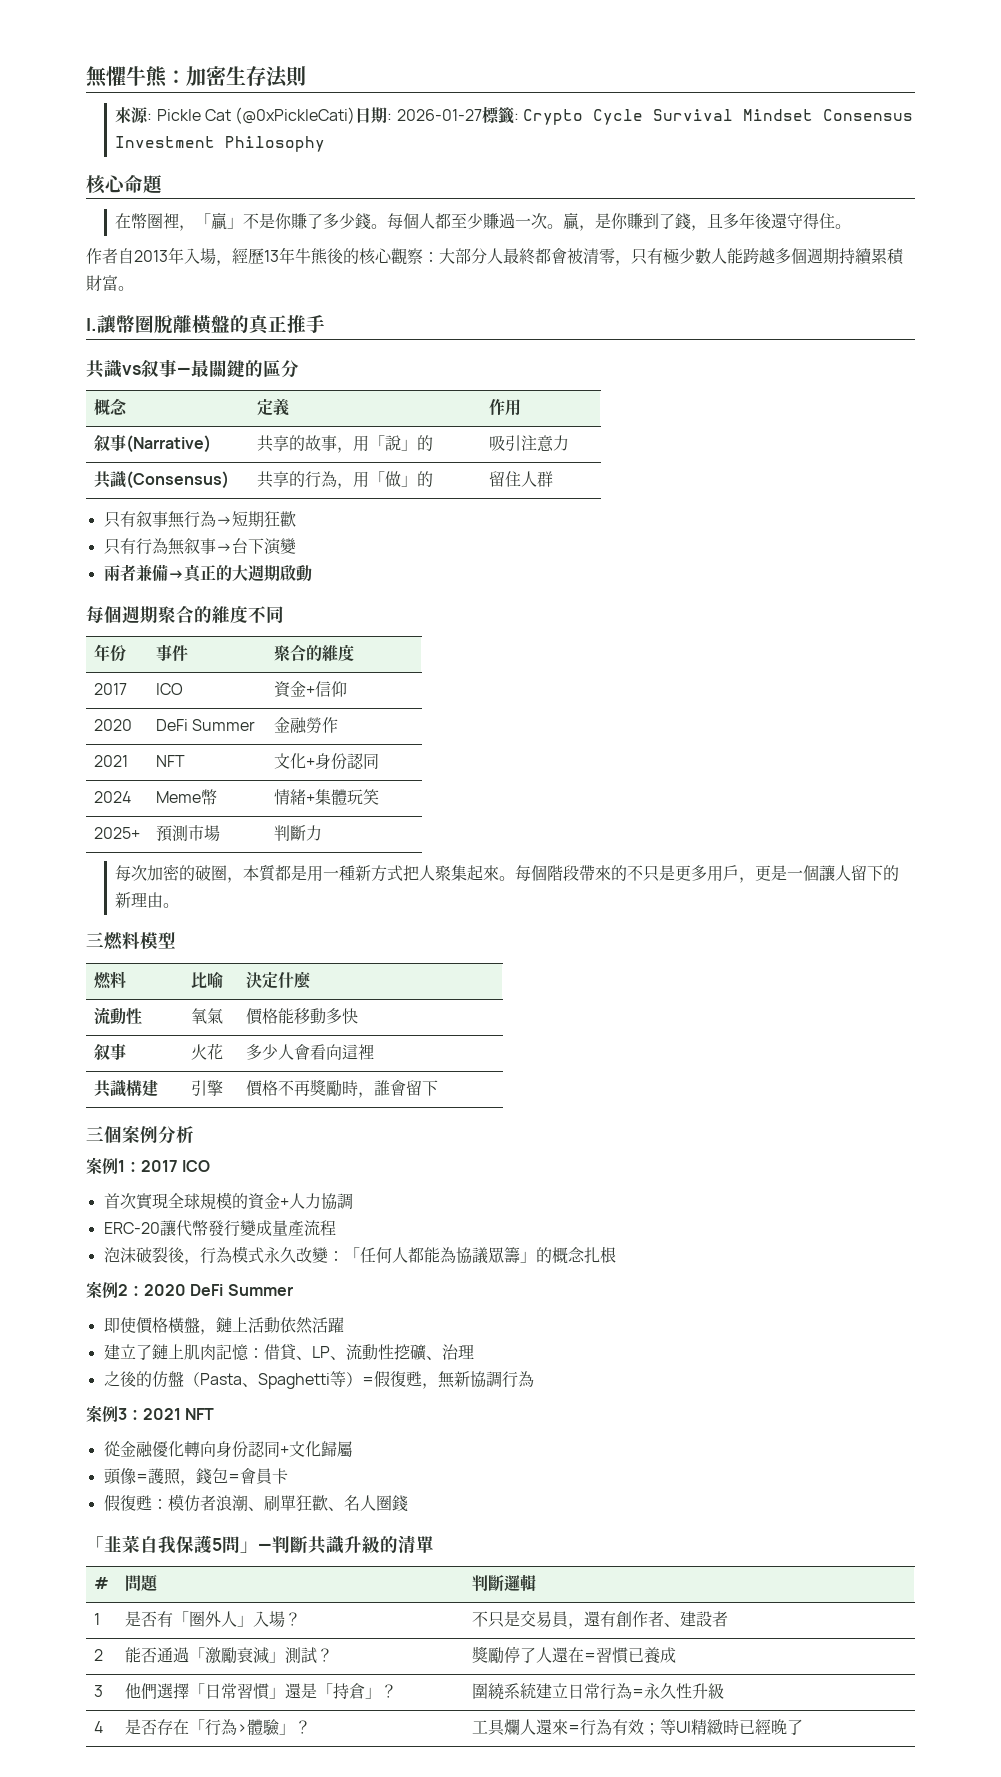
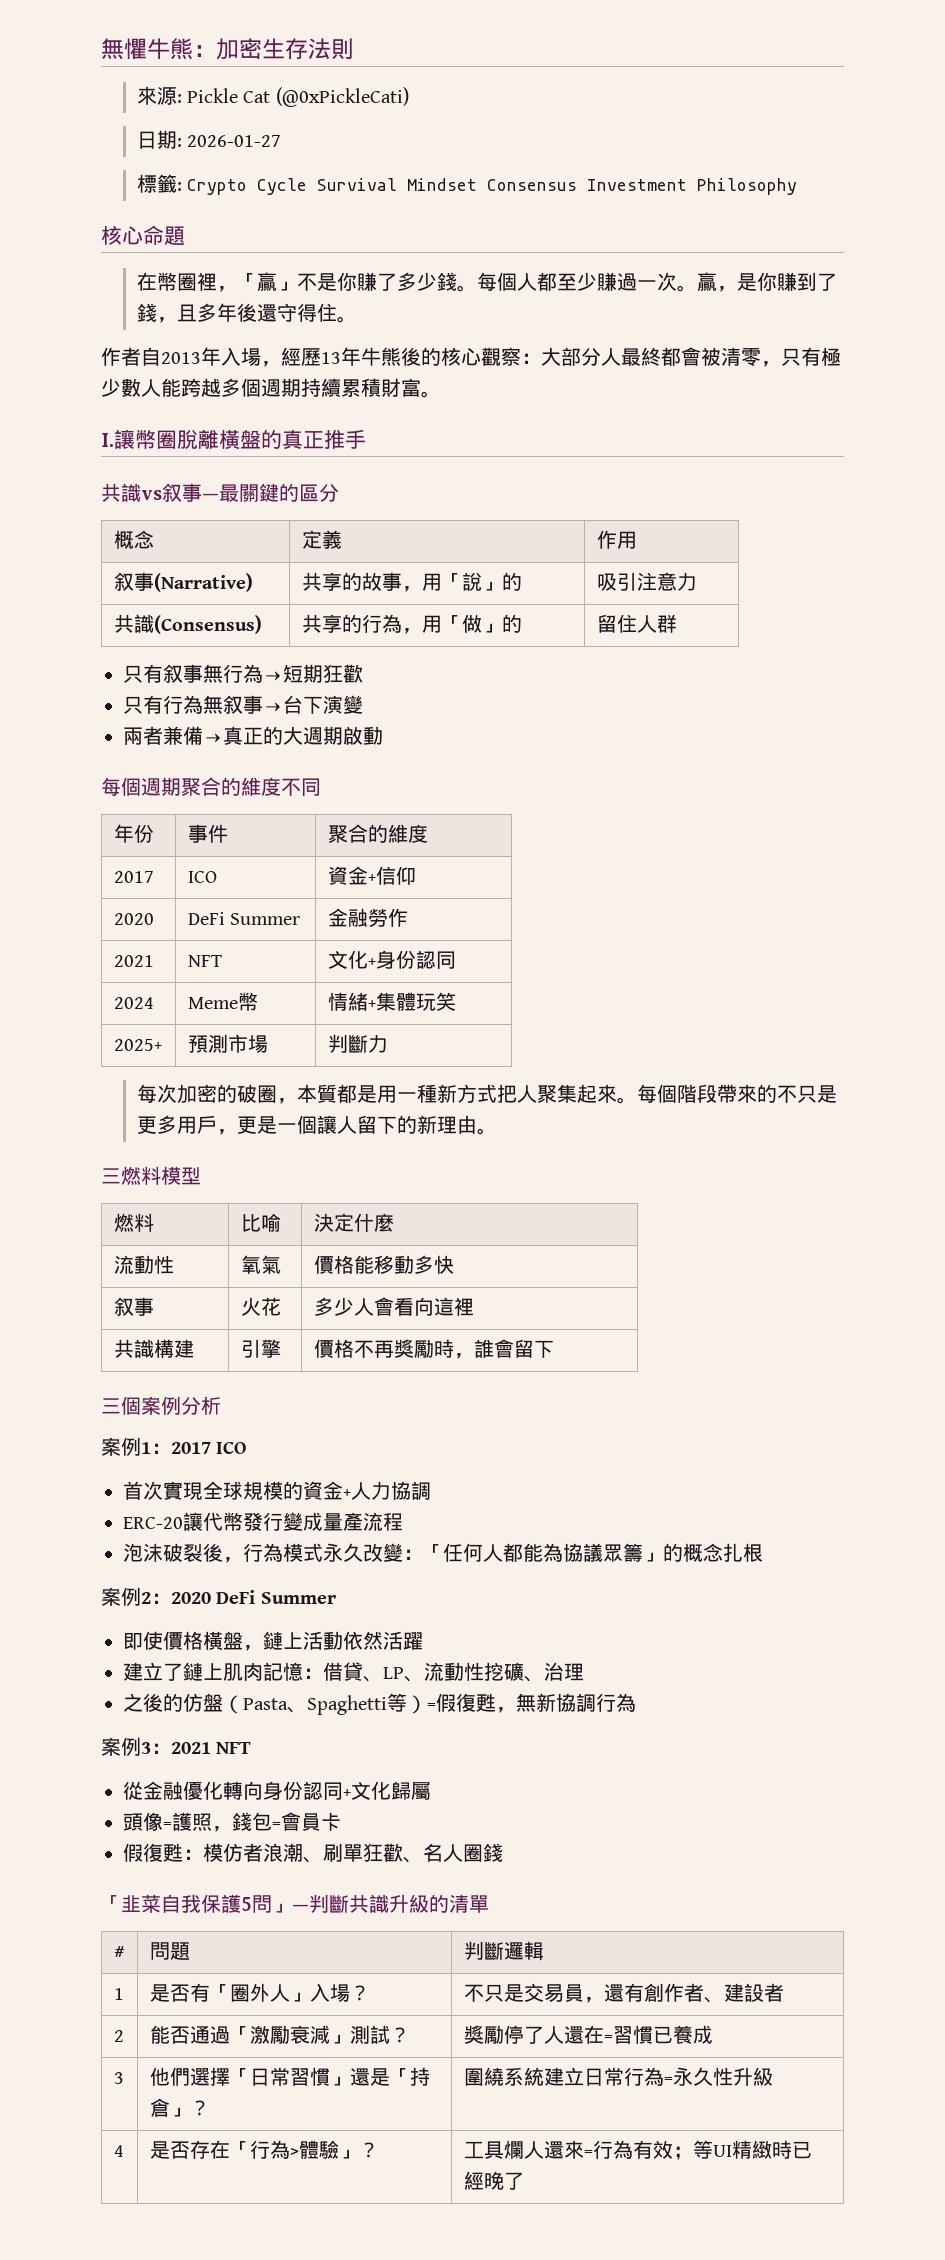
(356, 115) none -> (409, 97) //
(482, 115) none -> (281, 141) //

